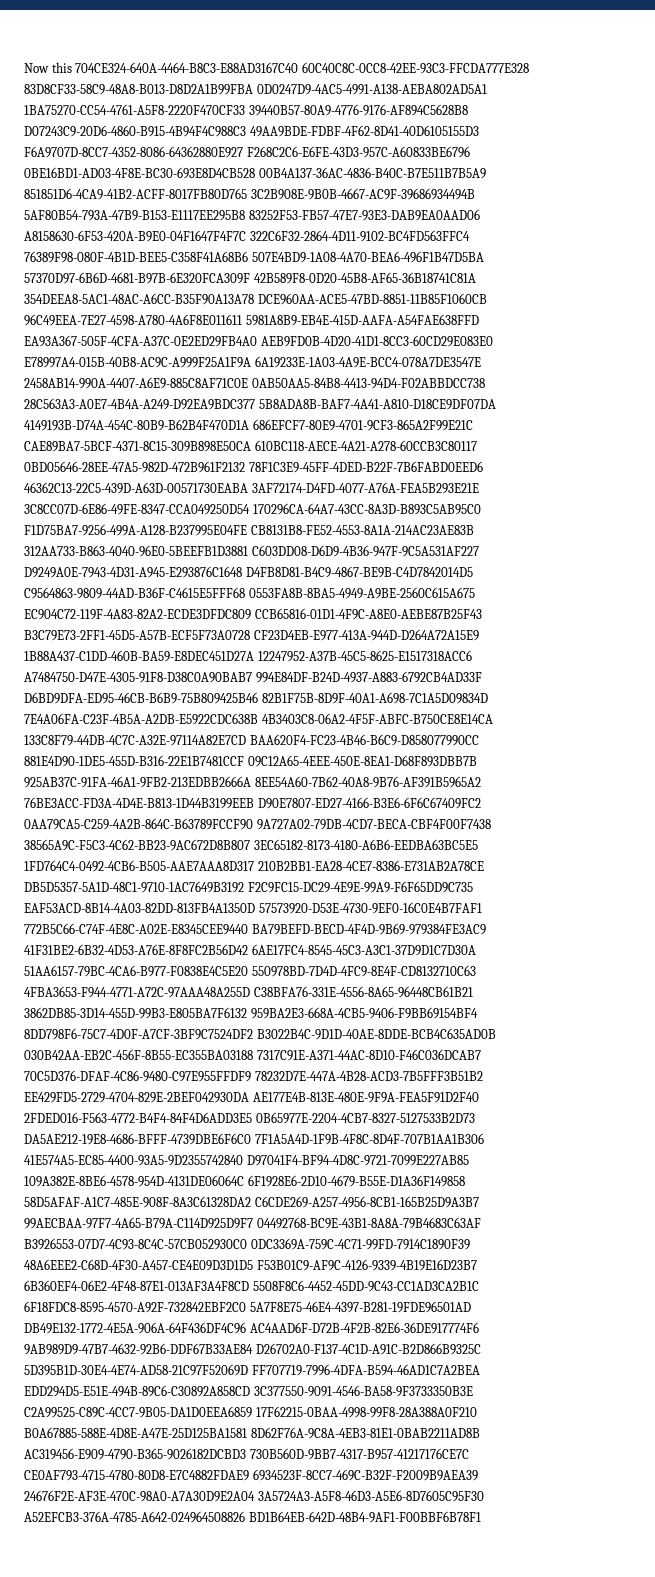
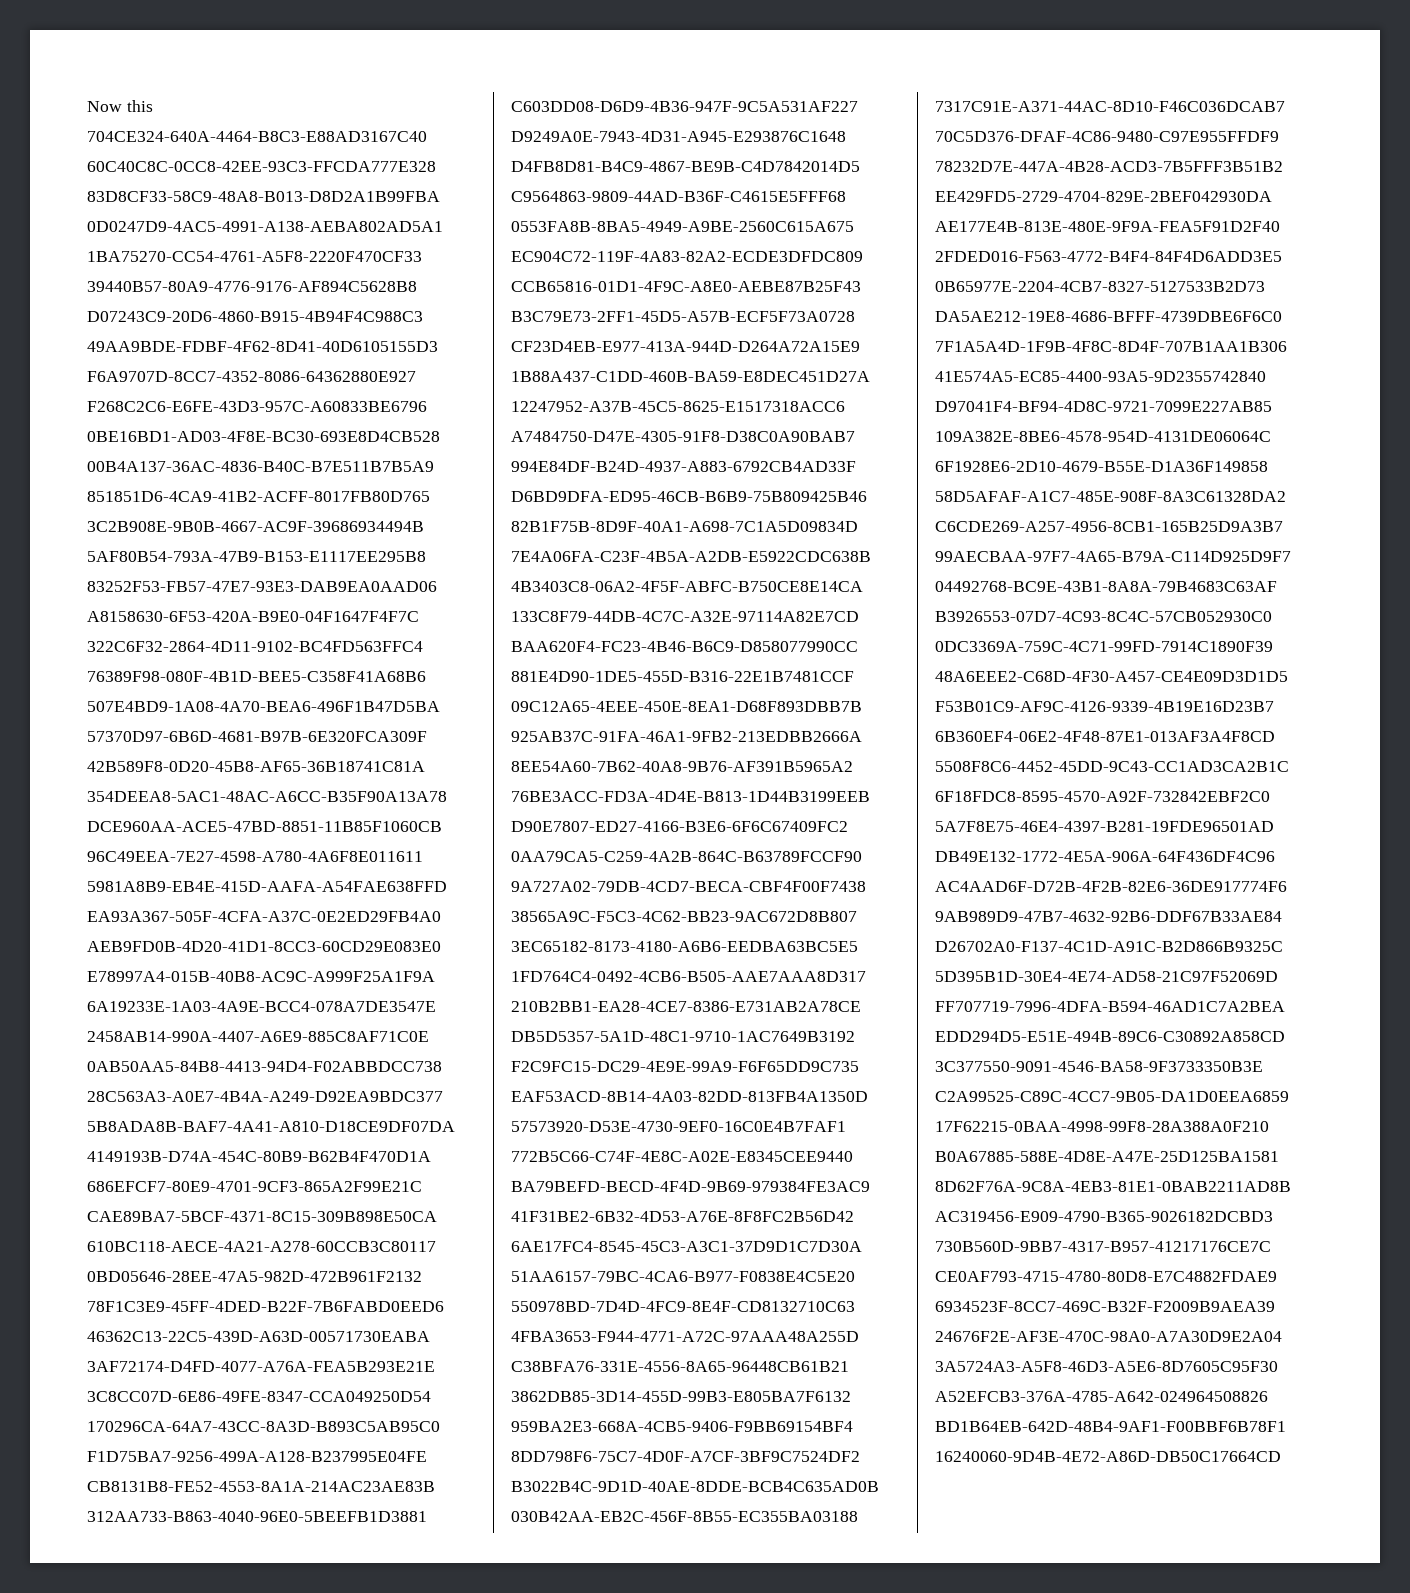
(481, 1517) none -> [935,1451,1281,1462] 16240060-9D4B-4E72-A86D-DB50C17664CD

